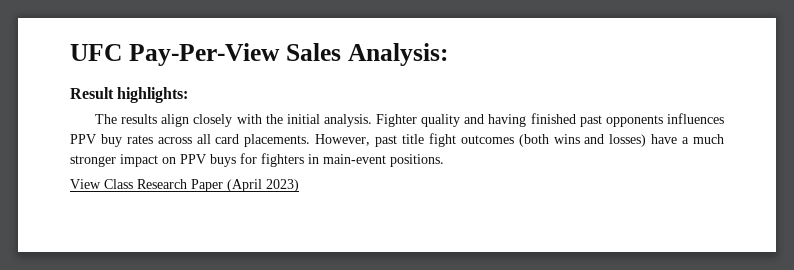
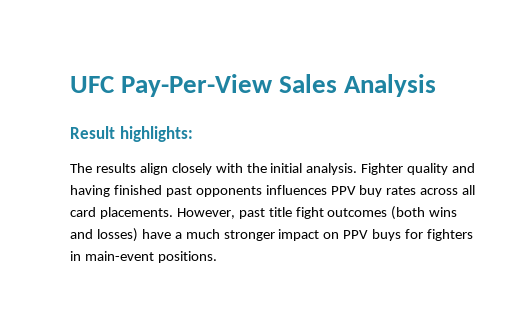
[347,43,448,66] Analysis: -> [344,74,437,97] Analysis
[70,179,299,192] // View Class Research Paper (April 2023) -> (217, 257) none

